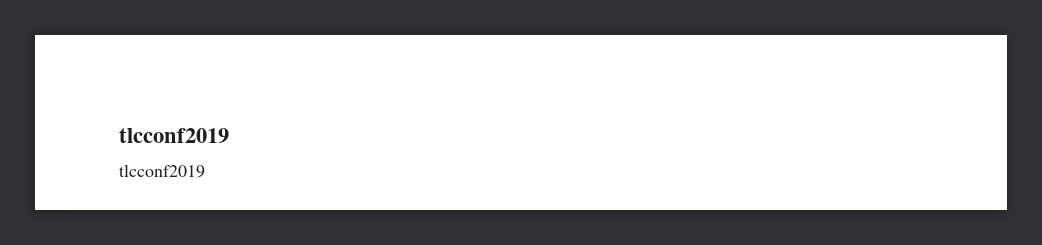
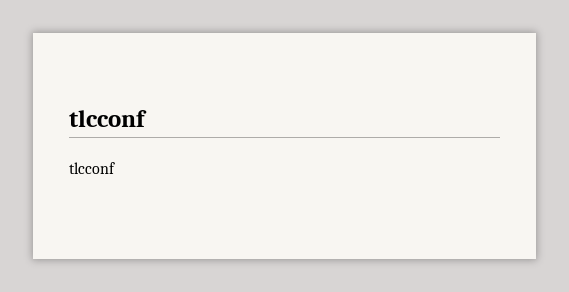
[119,128,229,143] [119,164,205,178] tlcconf2019 // tlcconf2019 -> [69,110,147,127] [69,162,115,174] tlcconf // tlcconf

